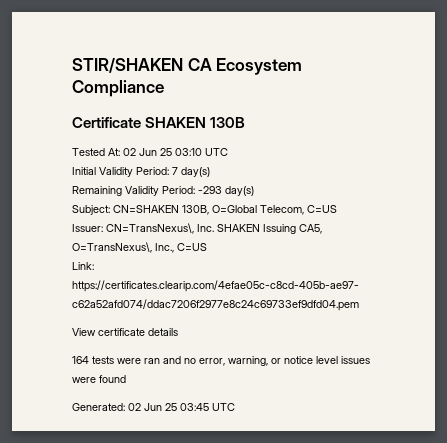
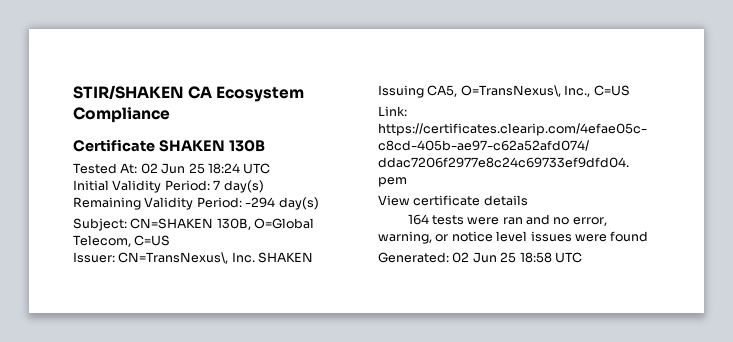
[175,148,202,156] 03:10 -> [207,163,240,174] 18:24
[198,186,222,194] -293 -> [245,197,276,208] -294
[180,403,209,411] 03:45 -> [519,252,552,263] 18:58

